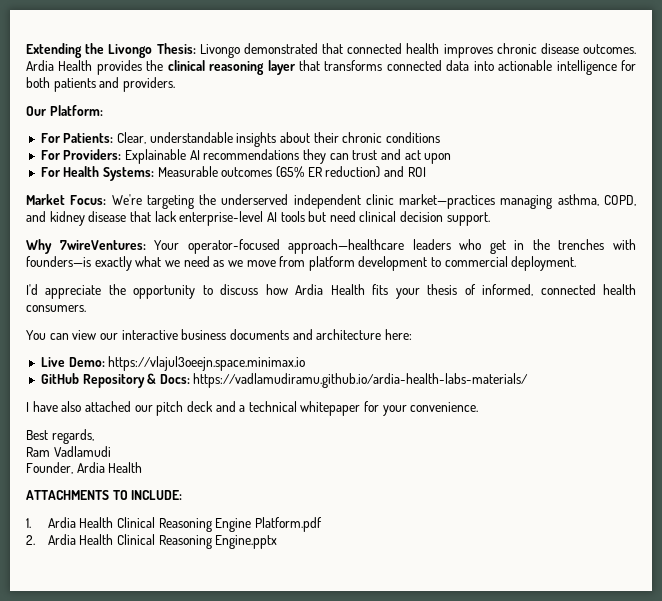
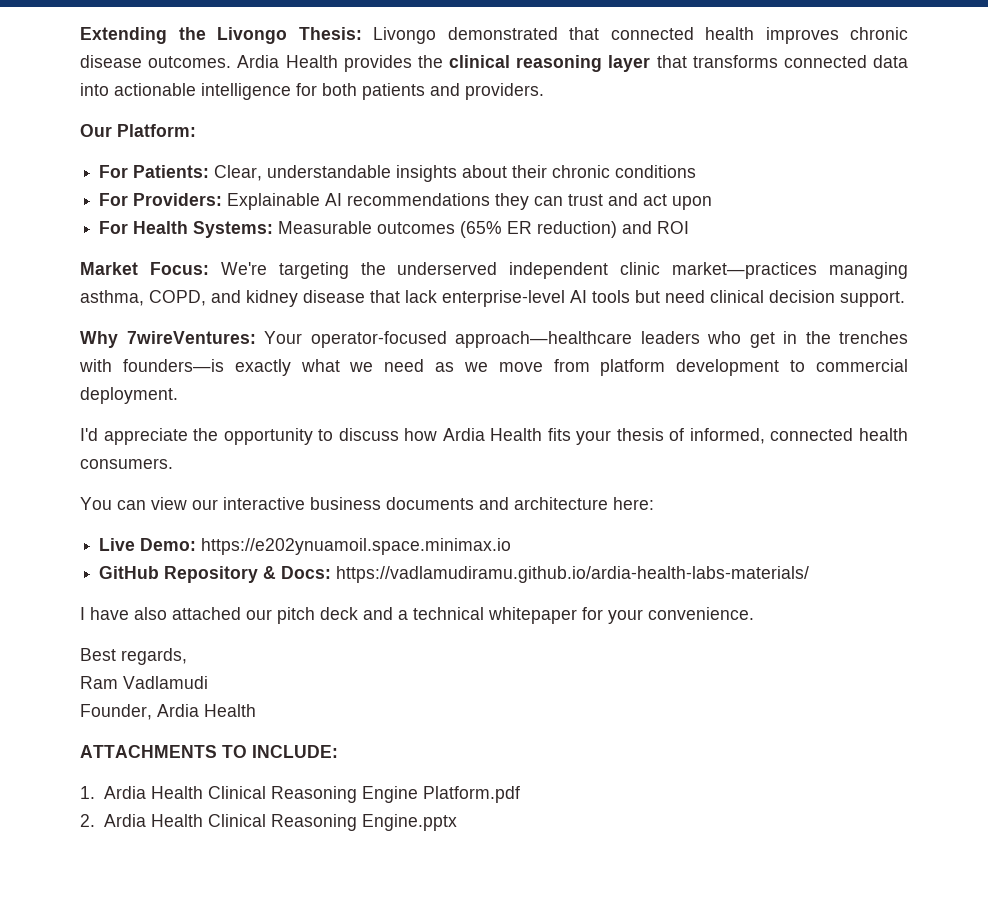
[108,356,306,371] https://vlajul3oeejn.space.minimax.io -> [201,538,512,555] https://e202ynuamoil.space.minimax.io

